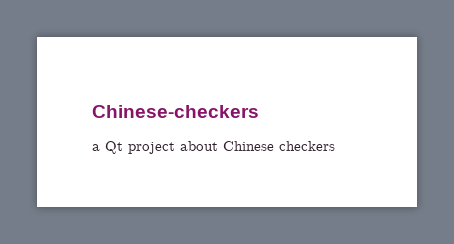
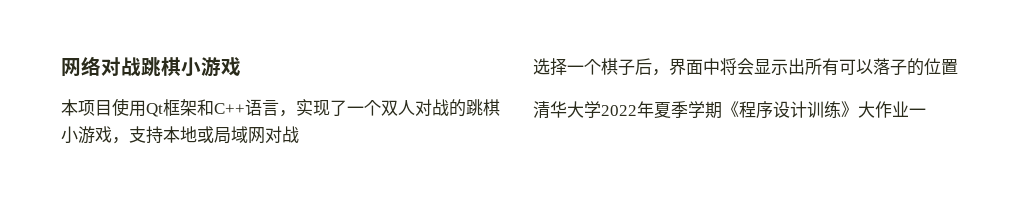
[92,105,259,118] [92,141,335,154] Chinese-checkers // a Qt project about Chinese checkers -> [61,56,241,77] [61,98,500,117] [61,126,299,144] [533,58,958,76] [533,101,926,119] 网络对战跳棋小游戏 // 本项目使用Qt框架和C++语言，实现了一个双人对战的跳棋小游戏，支持本地或局域网对战 // 选择一个棋子后，界面中将会显示出所有可以落子的位置 // 清华大学2022年夏季学期《程序设计训练》大作业一

